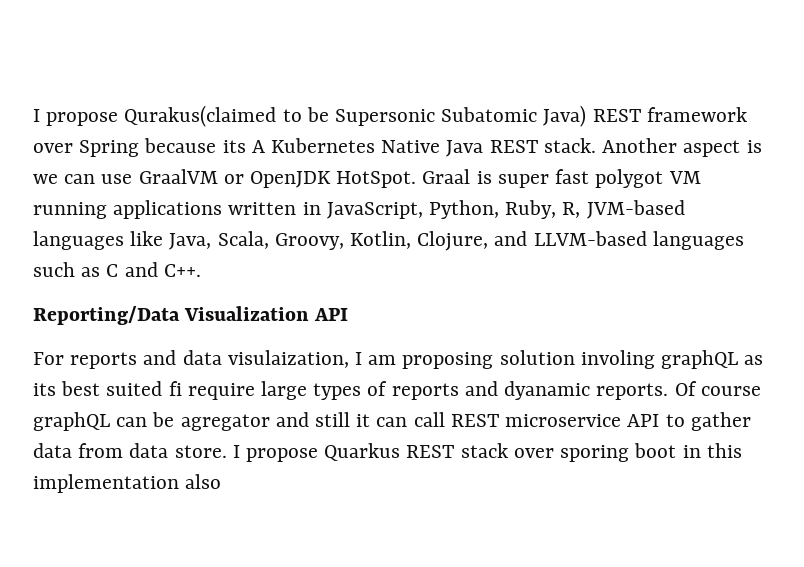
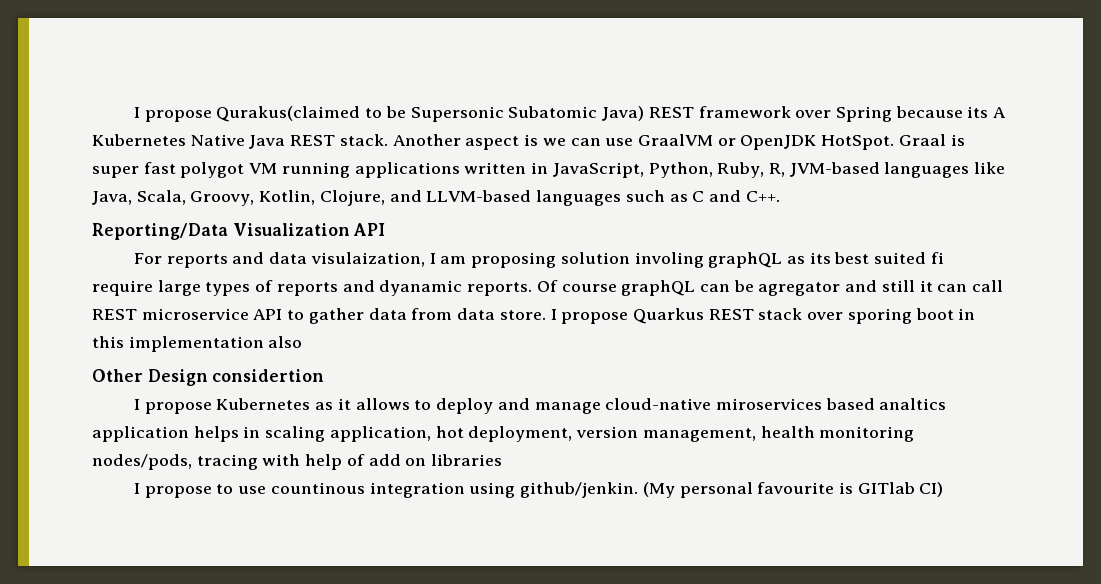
(222, 481) none -> [92,369,325,386] [133,398,947,414] [92,426,915,442] [92,454,503,470] [133,482,944,498] // Other Design considertion // I propose Kubernetes as it allows to deploy and manage cloud-native miroservices based analtics application helps in scaling application, hot deployment, version management, health monitoring nodes/pods, tracing with help of add on libraries // I propose to use countinous integration using github/jenkin. (My personal favourite is GITlab CI)

